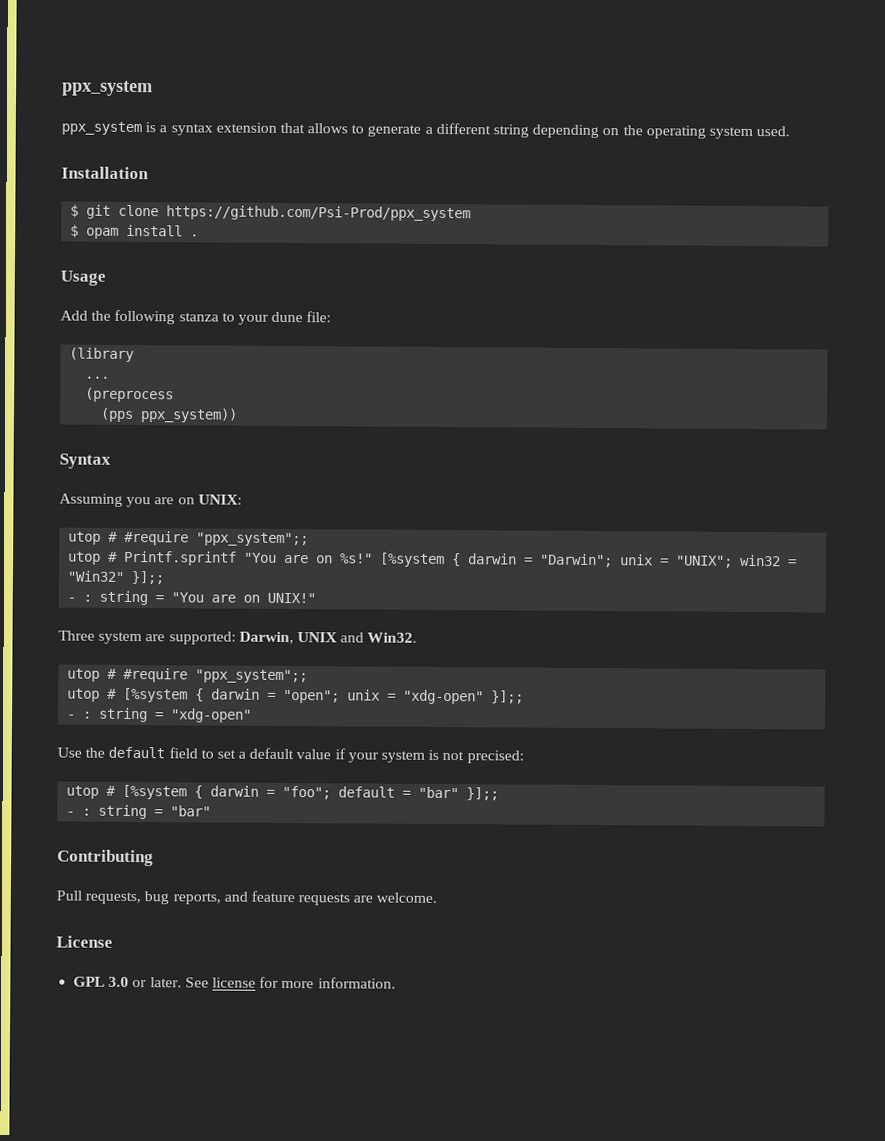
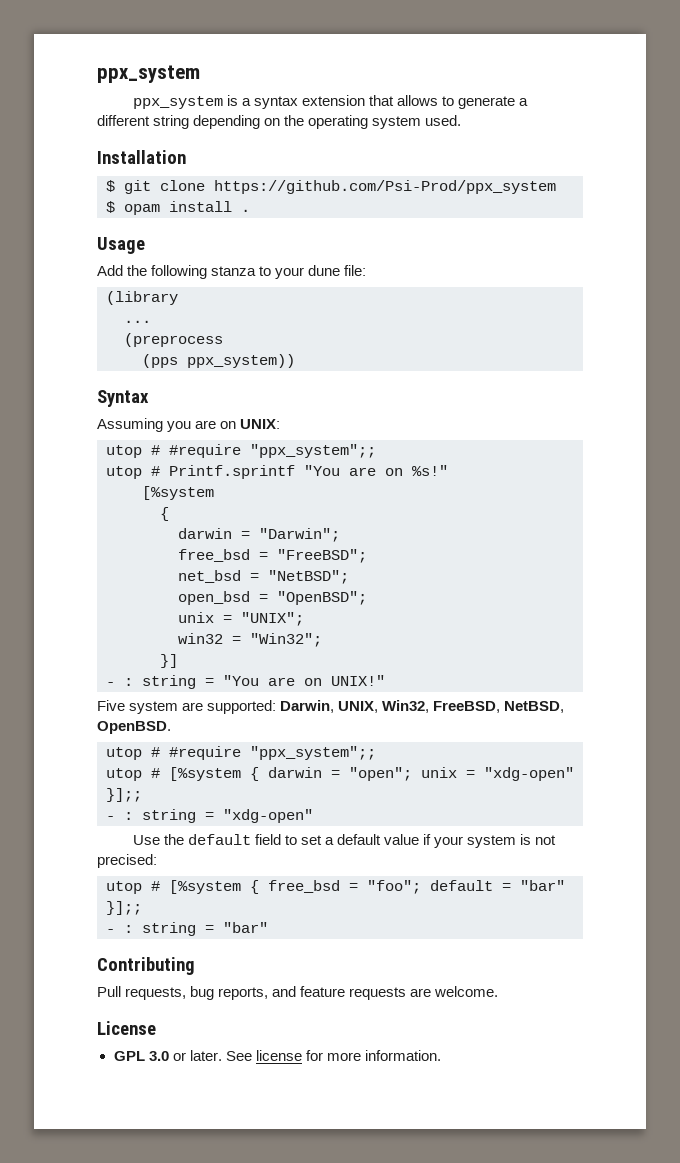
[380,552,462,568] [%system { -> [142,486,214,500] [160,507,169,521] // [%system // { //
(614, 560) none -> [178,549,367,563] [178,570,349,584] [178,591,367,605] // free_bsd = "FreeBSD"; // net_bsd = "NetBSD"; // open_bsd = "OpenBSD"; //
(734, 561) none -> (304, 619) //
[67,570,165,585] "Win32" }];; -> [250,633,322,647] [160,654,178,668] "Win32"; // }]
[58,630,95,641] Three -> [97,700,125,711] Five
[296,632,418,643] UNIX and Win32. -> [338,700,565,713] [97,721,171,734] UNIX, Win32, FreeBSD, NetBSD, OpenBSD.
[210,785,260,797] darwin -> [268,880,340,893] free_bsd

